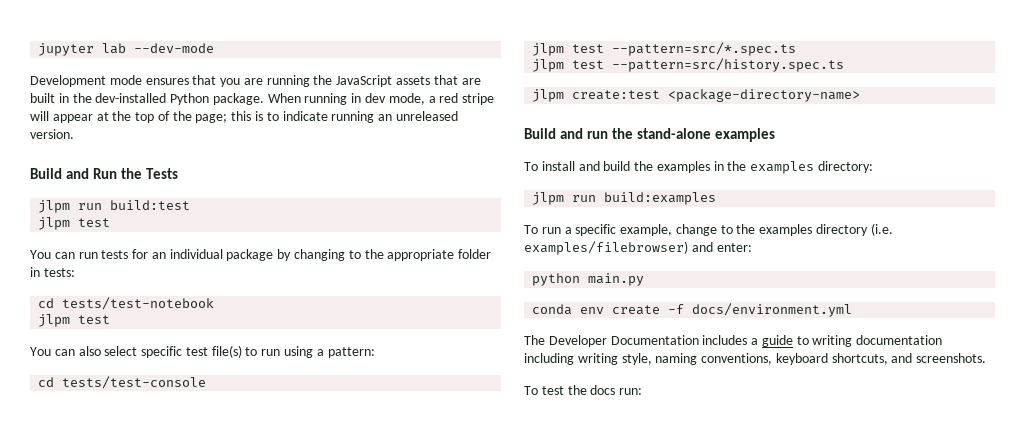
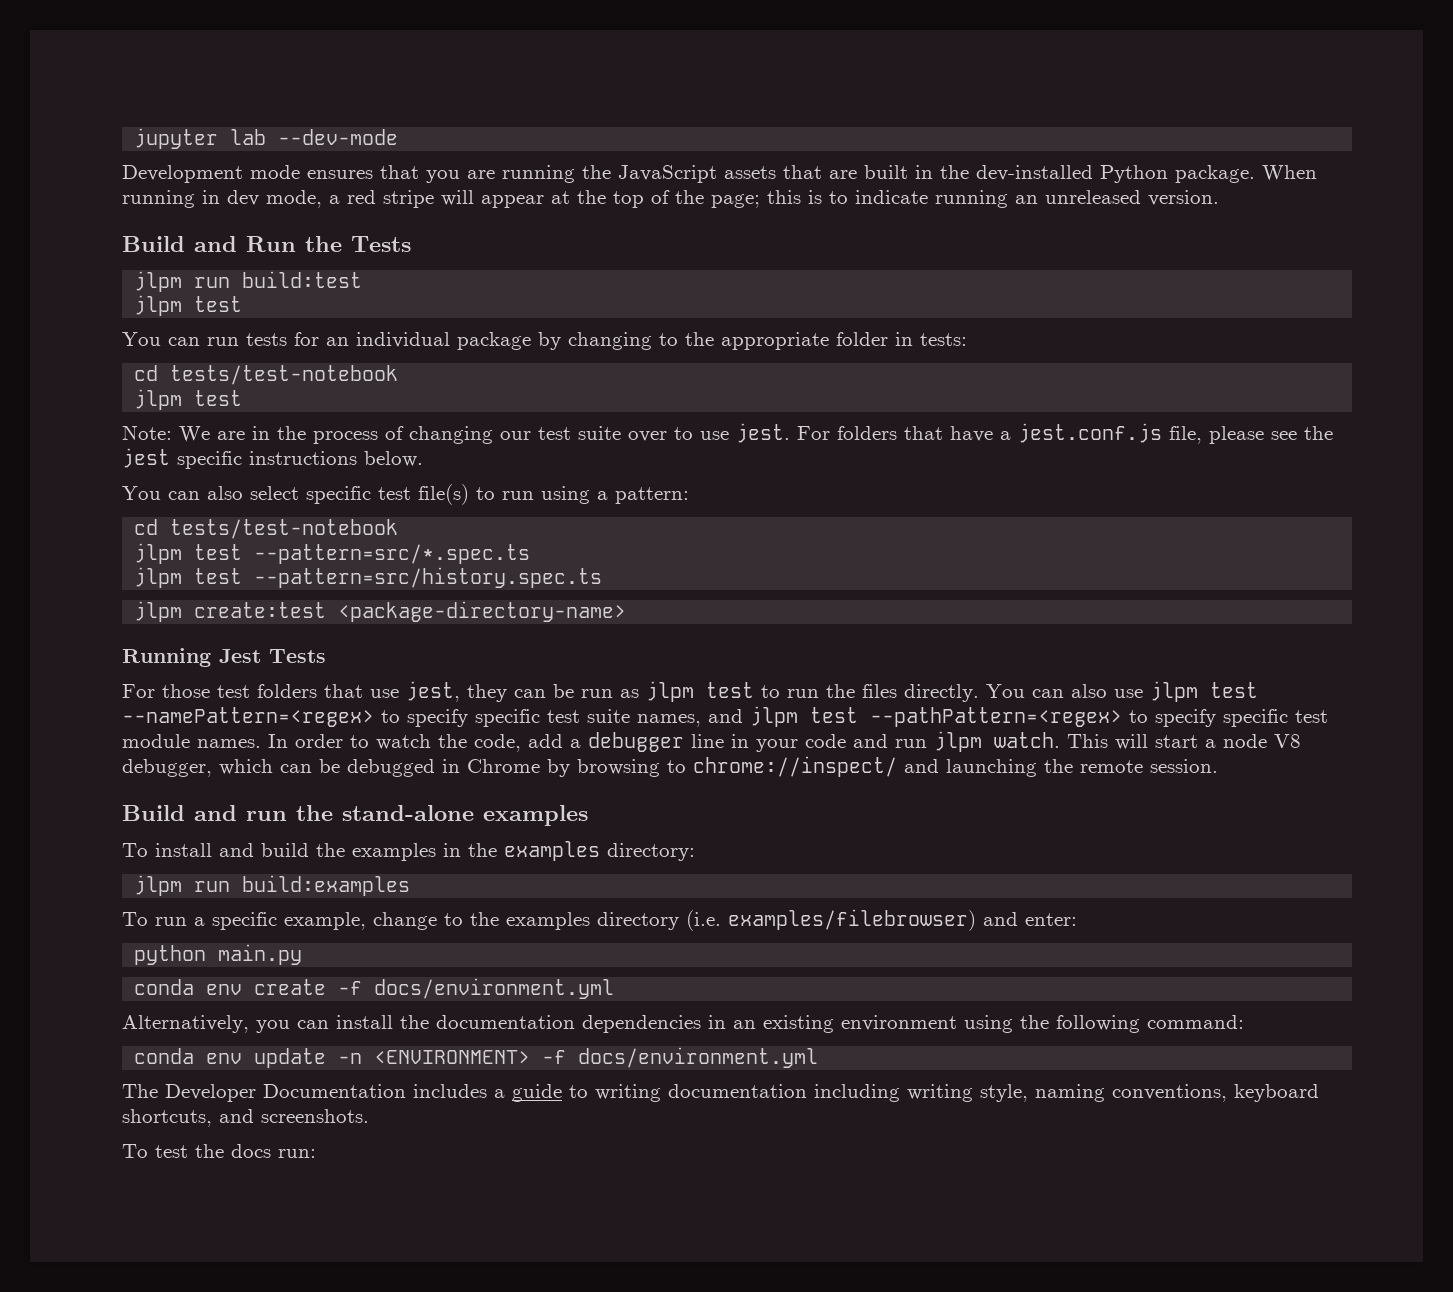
(111, 319) none -> [122,423,1333,444] [122,448,423,469] // Note: We are in the process of changing our test suite over to use jest. For folders that have a jest.conf.js file, please see the jest specific instructions below.
[62,376,207,389] tests/test-console -> [170,519,399,539] tests/test-notebook
(861, 95) none -> [122,648,326,667] [122,681,1258,702] [122,706,1328,727] [122,731,1301,752] [122,756,1218,777] // Running Jest Tests // For those test folders that use jest, they can be run as jlpm test to run the files directly. You can also use jlpm test --namePattern=<regex> to specify specific test suite names, and jlpm test --pathPattern=<regex> to specify specific test module names. In order to watch the code, add a debugger line in your code and run jlpm watch. This will start a node V8 debugger, which can be debugged in Chrome by browsing to chrome://inspect/ and launching the remote session.
(853, 310) none -> [122,1015,1244,1033] [134,1047,819,1068] // Alternatively, you can install the documentation dependencies in an existing environment using the following command: // conda env update -n <ENVIRONMENT> -f docs/environment.yml

